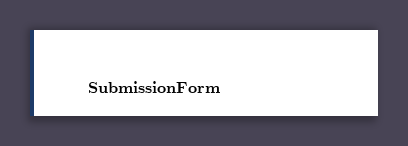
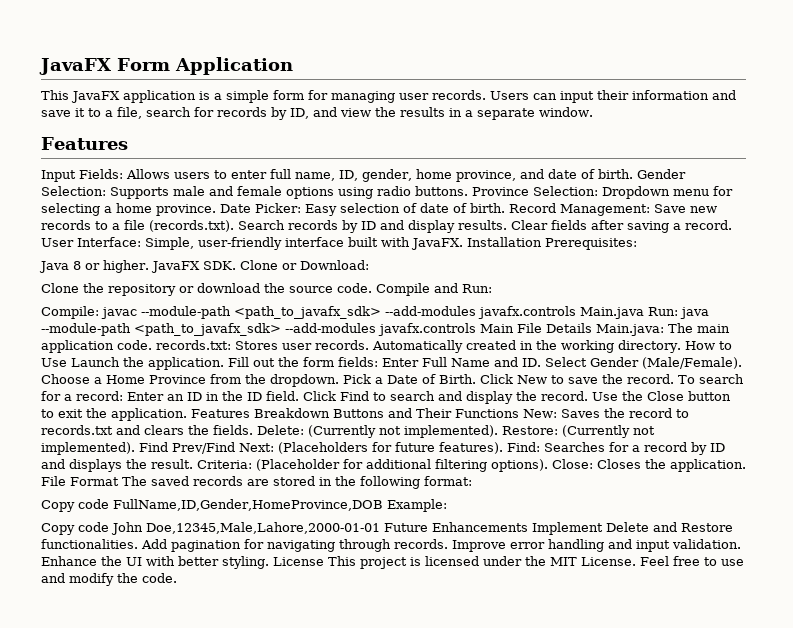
[88,81,220,93] SubmissionForm -> [39,57,293,75] [41,90,736,103] [41,107,593,120] [41,137,128,150] [41,169,686,182] [41,186,733,199] [41,203,717,216] [41,220,732,233] [41,237,637,250] [39,260,369,273] [41,283,492,296] [41,306,709,319] [41,323,730,336] [41,340,732,353] [41,357,742,370] [41,374,744,387] [41,391,731,404] [41,408,689,421] [41,425,655,438] [41,442,725,455] [41,459,746,472] [41,476,472,489] [41,499,447,512] [41,522,733,535] [41,539,741,552] [41,556,744,569] [41,573,177,586] JavaFX Form Application // This JavaFX application is a simple form for managing user records. Users can input their information and save it to a file, search for records by ID, and view the results in a separate window. // Features // Input Fields: Allows users to enter full name, ID, gender, home province, and date of birth. Gender Selection: Supports male and female options using radio buttons. Province Selection: Dropdown menu for selecting a home province. Date Picker: Easy selection of date of birth. Record Management: Save new records to a file (records.txt). Search records by ID and display results. Clear fields after saving a record. User Interface: Simple, user-friendly interface built with JavaFX. Installation Prerequisites: // Java 8 or higher. JavaFX SDK. Clone or Download: // Clone the repository or download the source code. Compile and Run: // Compile: javac --module-path <path_to_javafx_sdk> --add-modules javafx.controls Main.java Run: java --module-path <path_to_javafx_sdk> --add-modules javafx.controls Main File Details Main.java: The main application code. records.txt: Stores user records. Automatically created in the working directory. How to Use Launch the application. Fill out the form fields: Enter Full Name and ID. Select Gender (Male/Female). Choose a Home Province from the dropdown. Pick a Date of Birth. Click New to save the record. To search for a record: Enter an ID in the ID field. Click Find to search and display the record. Use the Close button to exit the application. Features Breakdown Buttons and Their Functions New: Saves the record to records.txt and clears the fields. Delete: (Currently not implemented). Restore: (Currently not implemented). Find Prev/Find Next: (Placeholders for future features). Find: Searches for a record by ID and displays the result. Criteria: (Placeholder for additional filtering options). Close: Closes the application. File Format The saved records are stored in the following format: // Copy code FullName,ID,Gender,HomeProvince,DOB Example: // Copy code John Doe,12345,Male,Lahore,2000-01-01 Future Enhancements Implement Delete and Restore functionalities. Add pagination for navigating through records. Improve error handling and input validation. Enhance the UI with better styling. License This project is licensed under the MIT License. Feel free to use and modify the code.

